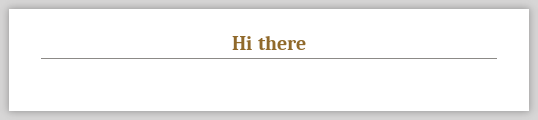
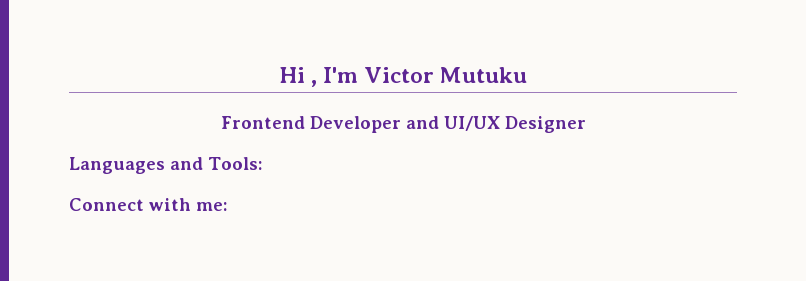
[257,35,306,50] there -> [310,67,528,87] [220,116,586,133] [69,157,263,174] [69,198,228,211] , I'm Victor Mutuku // Frontend Developer and UI/UX Designer // Languages and Tools: // Connect with me:

